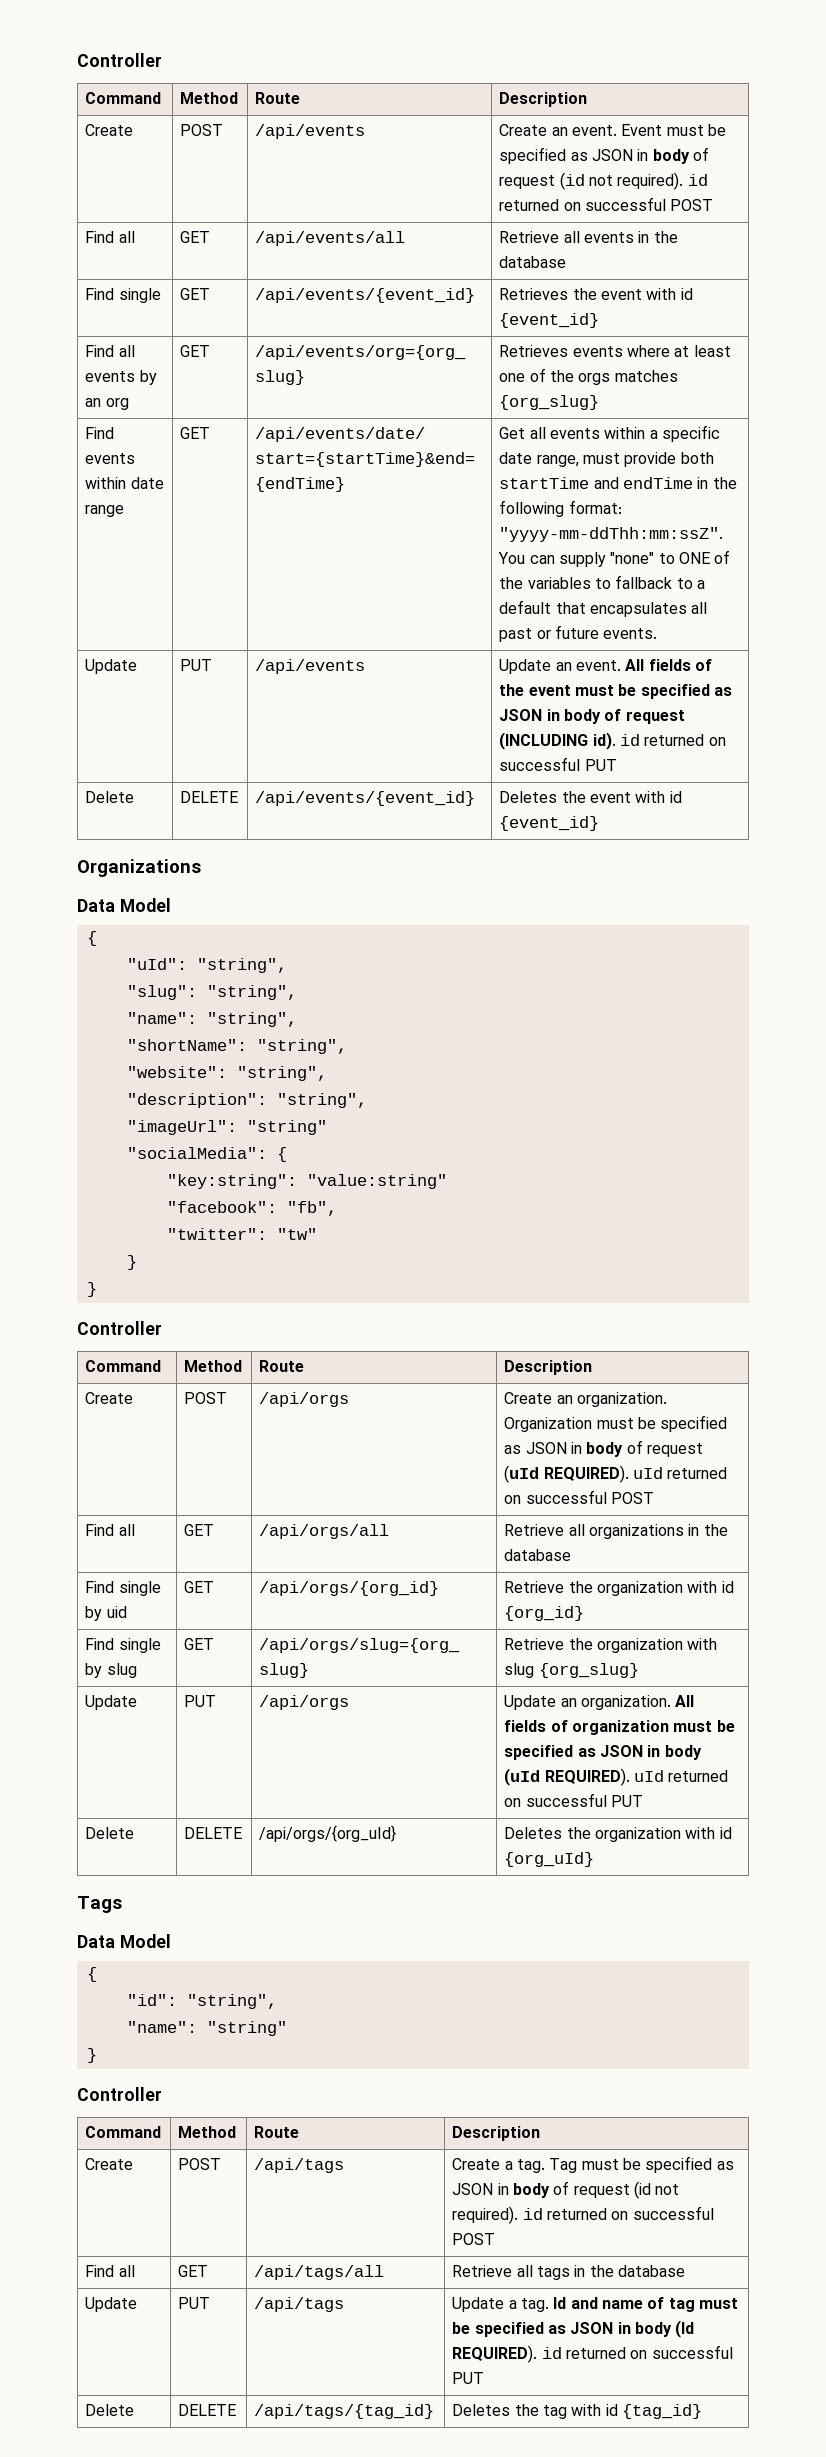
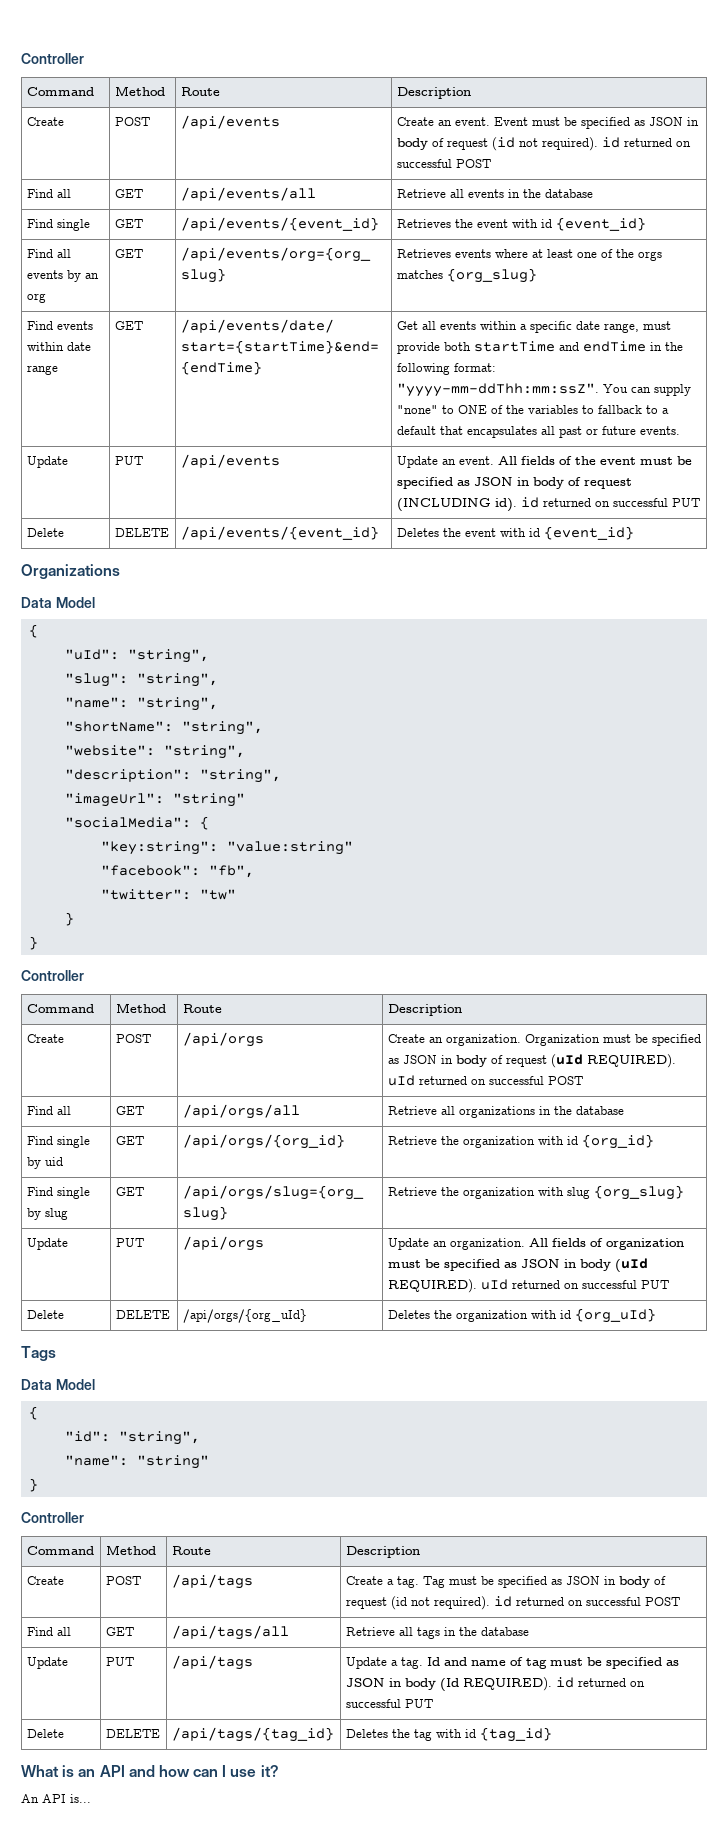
(703, 2411) none -> [21,1765,279,1777] [21,1794,91,1803] // What is an API and how can I use it? // An API is...

